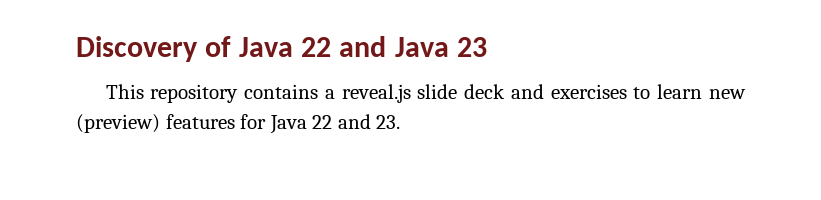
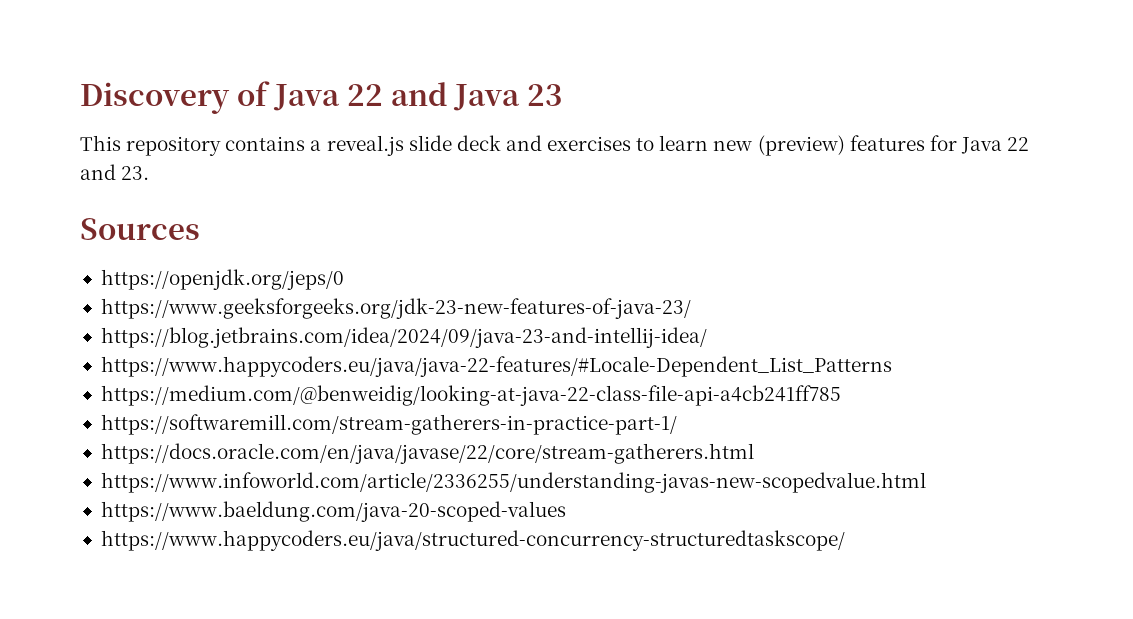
(401, 122) none -> [80,218,200,240] [100,269,344,290] [100,298,691,319] [100,327,707,348] [100,356,892,377] [100,385,841,406] [100,414,677,435] [100,443,754,464] [100,472,926,493] [100,501,566,522] [100,530,845,551] // Sources // https://openjdk.org/jeps/0 // https://www.geeksforgeeks.org/jdk-23-new-features-of-java-23/ // https://blog.jetbrains.com/idea/2024/09/java-23-and-intellij-idea/ // https://www.happycoders.eu/java/java-22-features/#Locale-Dependent_List_Patterns // https://medium.com/@benweidig/looking-at-java-22-class-file-api-a4cb241ff785 // https://softwaremill.com/stream-gatherers-in-practice-part-1/ // https://docs.oracle.com/en/java/javase/22/core/stream-gatherers.html // https://www.infoworld.com/article/2336255/understanding-javas-new-scopedvalue.html // https://www.baeldung.com/java-20-scoped-values // https://www.happycoders.eu/java/structured-concurrency-structuredtaskscope/

